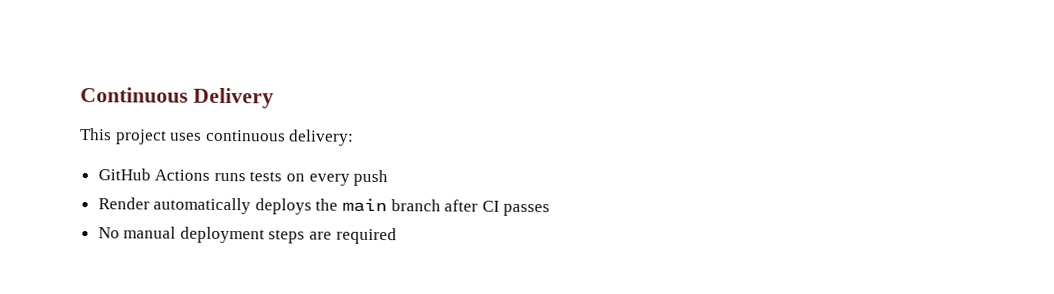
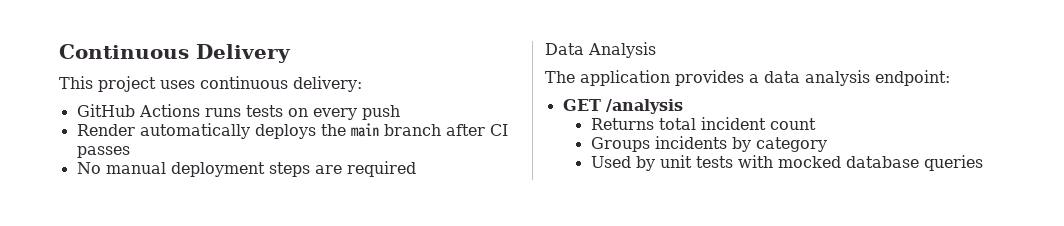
(397, 236) none -> [545,42,656,58] [545,70,950,86] [562,99,683,114] [590,117,816,130] [590,136,827,152] [590,155,983,171] // Data Analysis // The application provides a data analysis endpoint: // GET /analysis // Returns total incident count // Groups incidents by category // Used by unit tests with mocked database queries

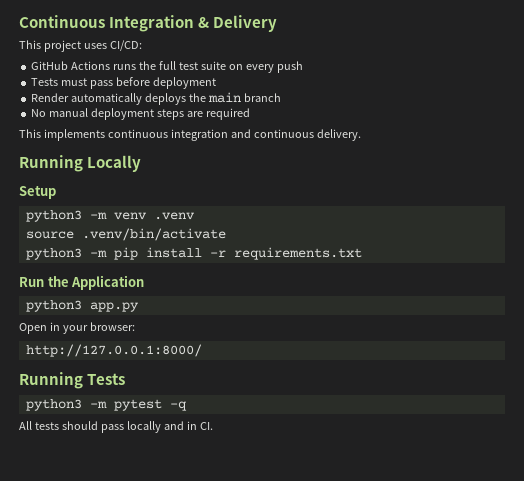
(189, 51) none -> [109,15,210,32] Integration &
[200,76,362,92] continuous delivery: -> [109,40,142,51] CI/CD:
[245,105,283,117] tests -> [139,61,226,70] the full test suite
(400, 112) none -> [31,77,216,89] // Tests must pass before deployment
[445,124,508,136] [76,146,130,158] after CI passes -> (281, 97) none
[545,42,656,58] [545,70,950,86] [562,99,683,114] [590,117,816,130] [590,136,827,152] [590,155,983,171] Data Analysis // The application provides a data analysis endpoint: // GET /analysis // Returns total incident count // Groups incidents by category // Used by unit tests with mocked database queries -> [19,129,361,141] [19,155,142,172] [19,186,56,199] [25,210,195,222] [25,228,226,241] [25,247,362,260] [19,275,145,290] [25,300,139,312] [19,322,135,334] [25,344,202,357] [19,372,126,389] [25,399,187,411] [19,421,213,433] This implements continuous integration and continuous delivery. // Running Locally // Setup // python3 -m venv .venv // source .venv/bin/activate // python3 -m pip install -r requirements.txt // Run the Application // python3 app.py // Open in your browser: // http://127.0.0.1:8000/ // Running Tests // python3 -m pytest -q // All tests should pass locally and in CI.

